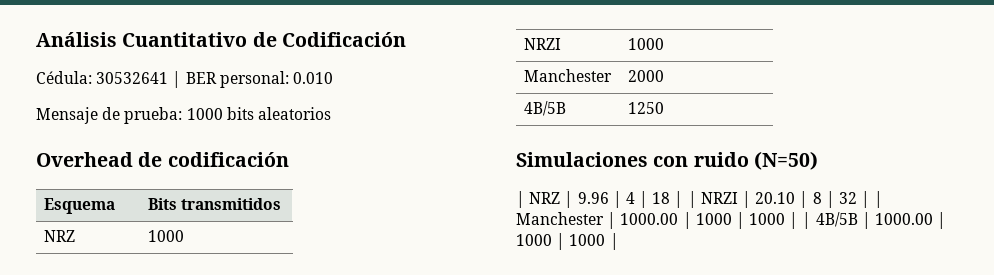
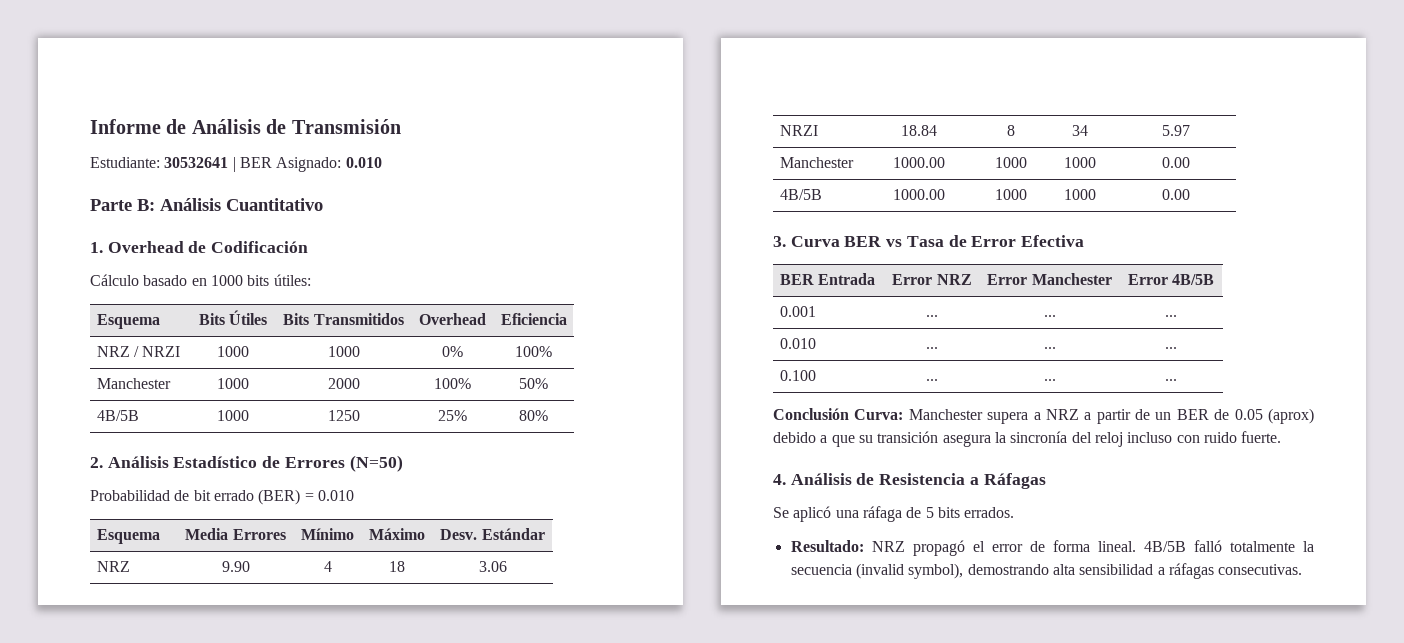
(36, 39) none -> [90,119,401,134] [90,157,382,172] [90,199,155,211] Informe de Análisis de Transmisión // Estudiante: 30532641 | BER Asignado: 0.010 // Parte B:
(248, 39) none -> [90,241,184,253] // 1. Overhead
[36,71,333,88] [36,107,331,124] [36,152,289,167] [44,198,116,214] [148,198,282,210] [44,230,76,242] [148,230,185,242] [524,38,562,50] [628,38,665,50] [524,69,613,82] [628,70,665,82] [524,101,567,116] [628,102,665,114] [516,151,818,170] [516,191,884,208] [516,212,947,229] [516,233,619,250] Cédula: 30532641 | BER personal: 0.010 // Mensaje de prueba: 1000 bits aleatorios // Overhead de codificación // Esquema | Bits transmitidos // NRZ | 1000 // NRZI | 1000 // Manchester | 2000 // 4B/5B | 1250 // Simulaciones con ruido (N=50) // | NRZ | 9.96 | 4 | 18 | | NRZI | 20.10 | 8 | 32 | | Manchester | 1000.00 | 1000 | 1000 | | 4B/5B | 1000.00 | 1000 | 1000 | -> [90,274,311,286] [96,314,160,329] [198,310,268,325] [283,313,404,325] [419,313,487,325] [500,313,567,325] [96,346,181,357] [217,346,249,357] [327,346,360,357] [442,346,464,357] [515,346,552,357] [96,378,171,389] [217,378,249,389] [327,378,360,389] [434,378,472,389] [519,378,548,389] [96,410,139,421] [217,410,249,421] [327,410,360,421] [438,410,468,421] [519,410,548,421] [90,455,403,472] [90,489,354,505] [96,529,160,544] [185,528,286,540] [301,528,354,540] [369,528,425,540] [440,528,545,540] [96,561,130,572] [221,561,250,572] [323,561,332,572] [389,561,405,572] [478,561,507,572] [779,125,818,136] [900,125,937,136] [1006,125,1015,136] [1072,125,1088,136] [1161,125,1190,136] [779,157,854,168] [892,157,945,168] [994,157,1027,168] [1064,157,1096,168] [1161,157,1190,168] [779,189,822,200] [892,189,945,200] [994,189,1027,200] [1064,189,1096,200] [1161,189,1190,200] [773,235,1085,247] [779,273,876,285] [892,274,972,285] [987,273,1112,285] [1127,274,1215,285] [779,306,816,317] [926,315,938,317] [1043,315,1056,317] [1165,315,1177,317] [779,338,816,349] [926,347,938,349] [1043,347,1056,349] [1165,347,1177,349] [779,370,816,381] [926,379,938,381] [1043,379,1056,381] [1165,379,1177,381] [773,408,1314,424] [773,431,1282,447] [773,473,1046,489] [773,506,1015,522] [790,540,1314,556] [790,563,1303,579] Cálculo basado en 1000 bits útiles: // Esquema | Bits Útiles | Bits Transmitidos | Overhead | Eficiencia // NRZ / NRZI | 1000 | 1000 | 0% | 100% // Manchester | 1000 | 2000 | 100% | 50% // 4B/5B | 1000 | 1250 | 25% | 80% // 2. Análisis Estadístico de Errores (N=50) // Probabilidad de bit errado (BER) = 0.010 // Esquema | Media Errores | Mínimo | Máximo | Desv. Estándar // NRZ | 9.90 | 4 | 18 | 3.06 // NRZI | 18.84 | 8 | 34 | 5.97 // Manchester | 1000.00 | 1000 | 1000 | 0.00 // 4B/5B | 1000.00 | 1000 | 1000 | 0.00 // 3. Curva BER vs Tasa de Error Efectiva // BER Entrada | Error NRZ | Error Manchester | Error 4B/5B // 0.001 | ... | ... | ... // 0.010 | ... | ... | ... // 0.100 | ... | ... | ... // Conclusión Curva: Manchester supera a NRZ a partir de un BER de 0.05 (aprox) debido a que su transición asegura la sincronía del reloj incluso con ruido fuerte. // 4. Análisis de Resistencia a Ráfagas // Se aplicó una ráfaga de 5 bits errados. // Resultado: NRZ propagó el error de forma lineal. 4B/5B falló totalmente la secuencia (invalid symbol), demostrando alta sensibilidad a ráfagas consecutivas.

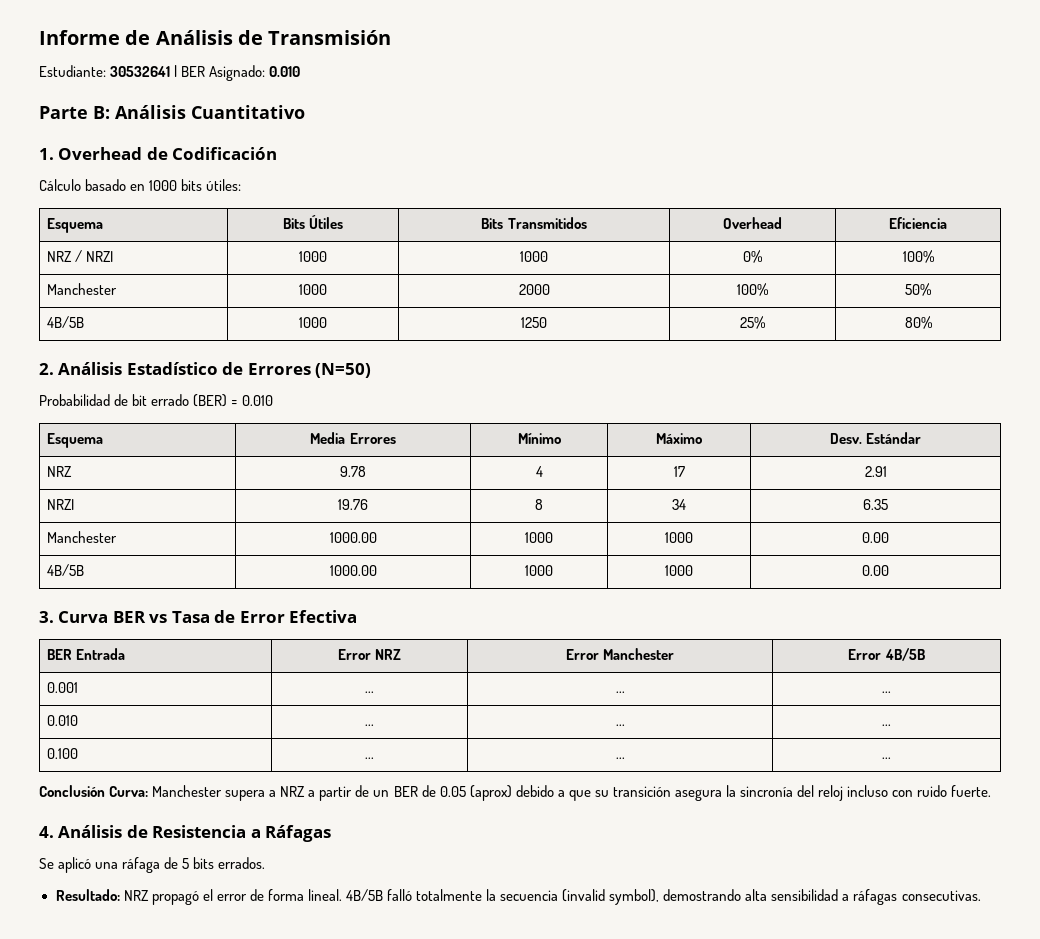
[221,561,250,572] 9.90 -> [340,466,366,477] 9.78
[389,561,405,572] [478,561,507,572] [779,125,818,136] [900,125,937,136] 18 | 3.06 // NRZI | 18.84 -> [673,466,685,477] [864,466,887,477] [46,499,74,510] [338,499,368,510] 17 | 2.91 // NRZI | 19.76
[1161,125,1190,136] 5.97 -> [863,499,888,510] 6.35

